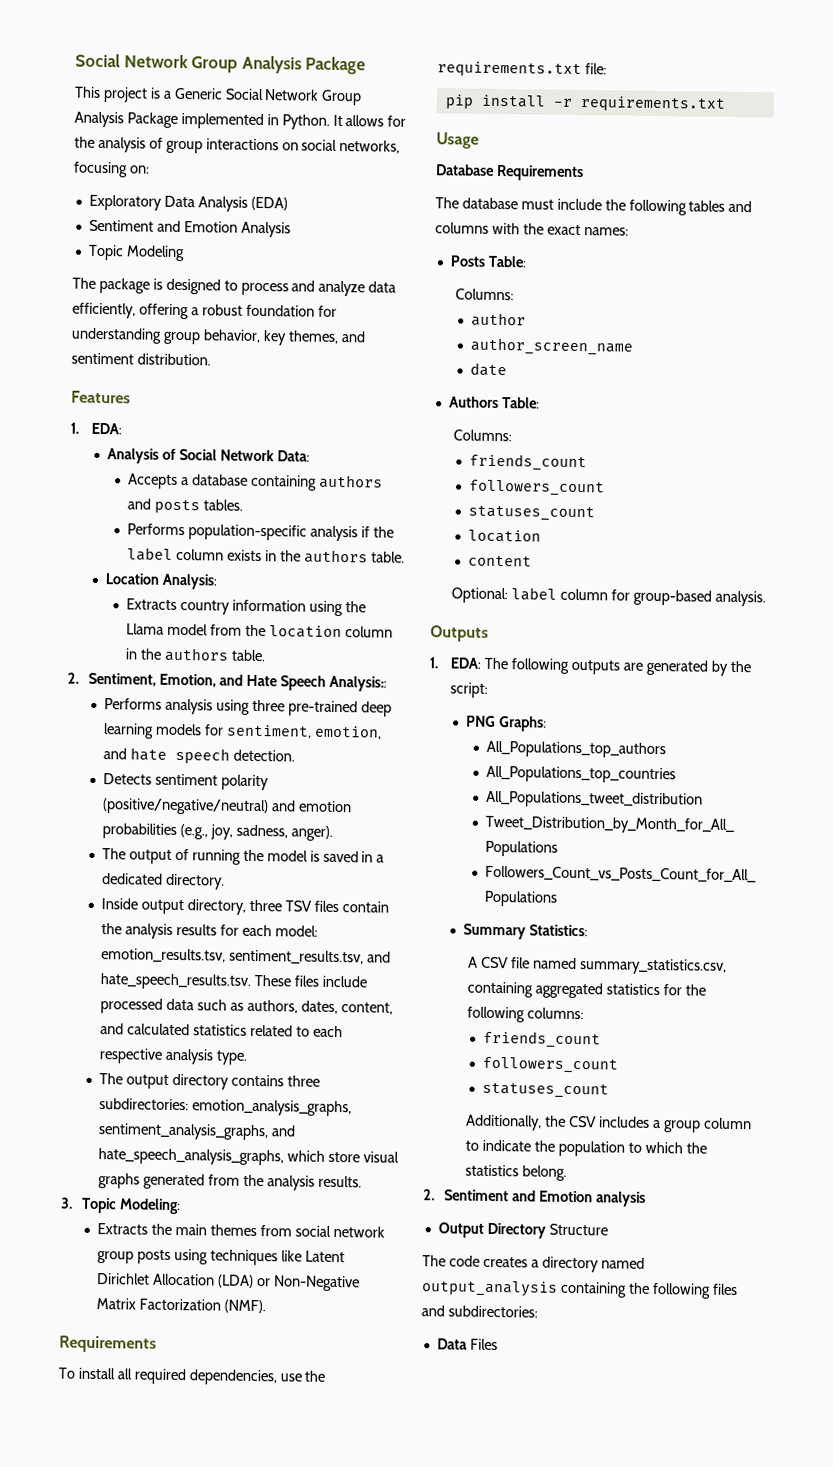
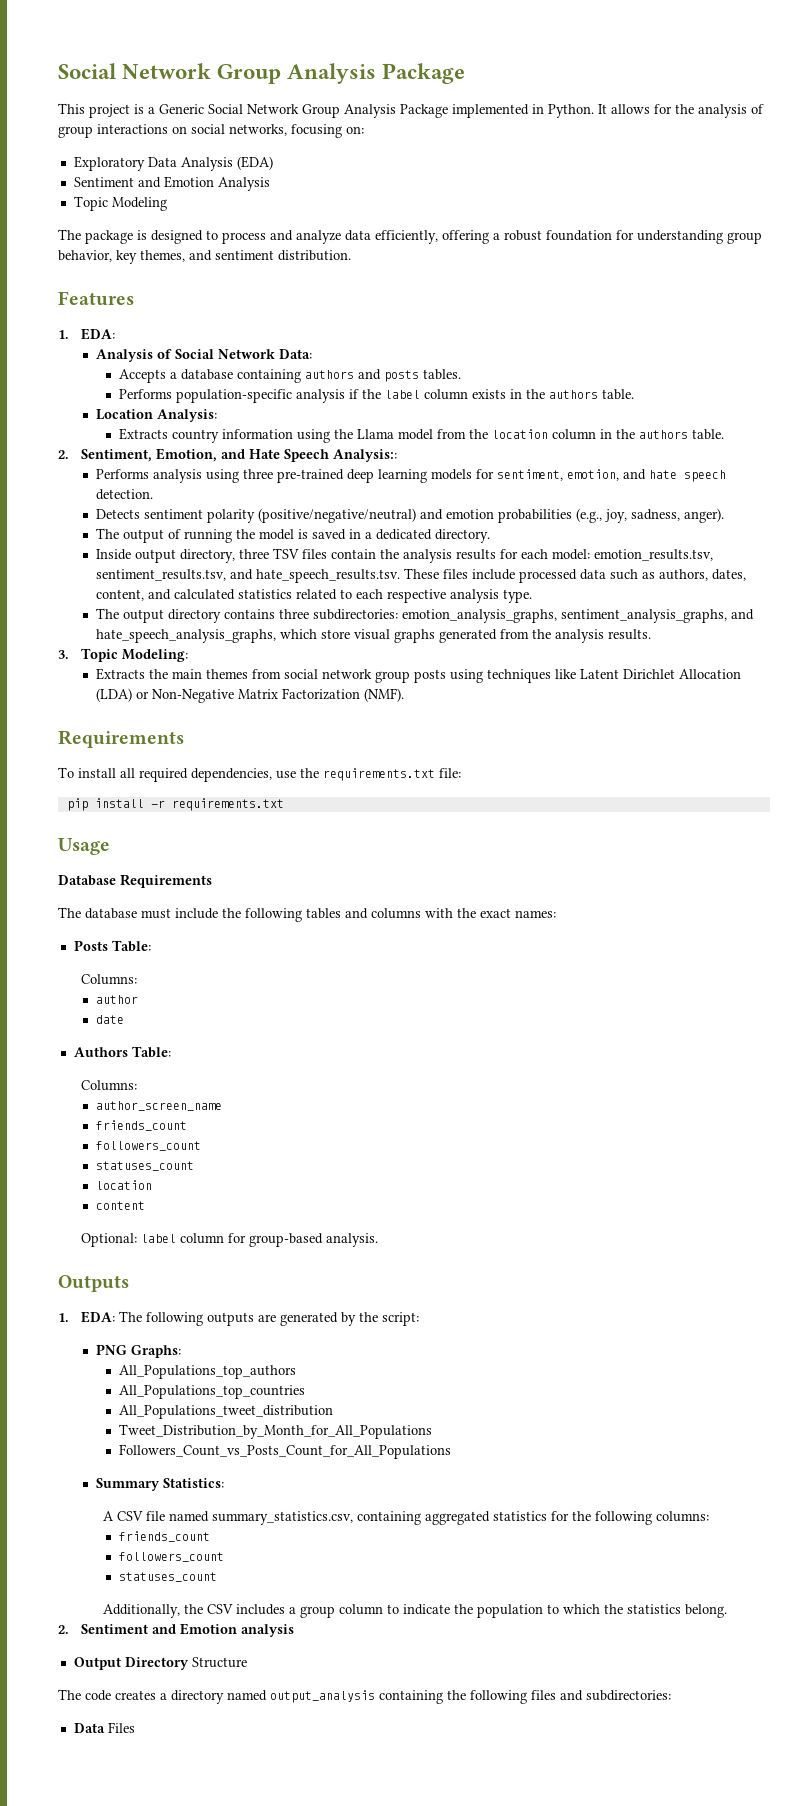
[470,337,634,356] // author_screen_name -> (139, 999) none
(513, 435) none -> [96,1101,223,1111] // author_screen_name

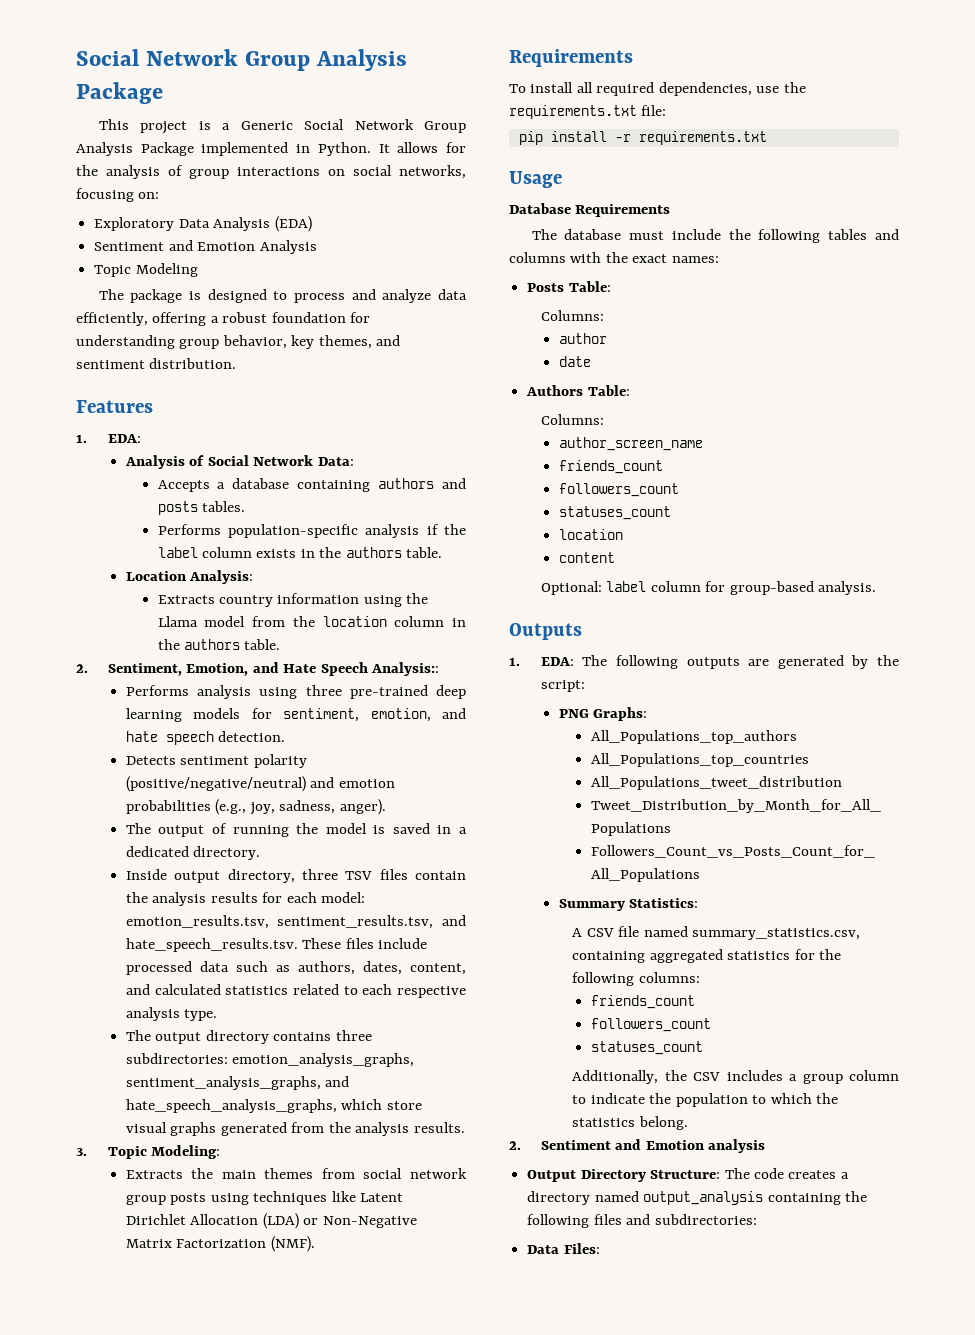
[191,1657,247,1668] Structure // -> [650,1170,721,1179] Structure:
[107,1722,135,1733] Files -> [563,1243,600,1254] Files:

